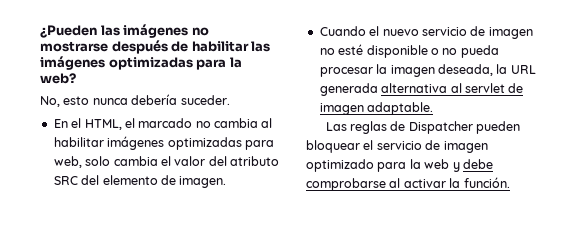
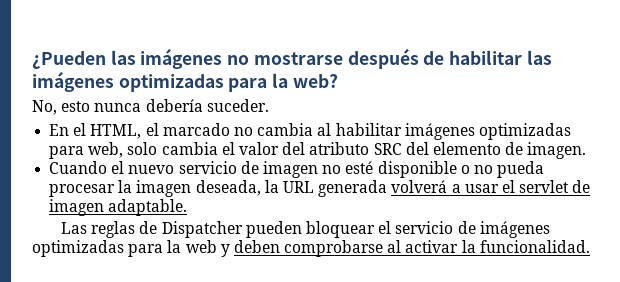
[381,83,462,93] alternativa al -> [391,180,515,193] volverá a usar el
[443,141,488,153] [306,159,374,172] imagen optimizado -> [479,221,550,238] [32,240,124,257] imágenes optimizadas
[462,159,493,169] debe -> [233,240,280,253] deben
[463,177,510,188] función. -> [479,240,590,253] funcionalidad.

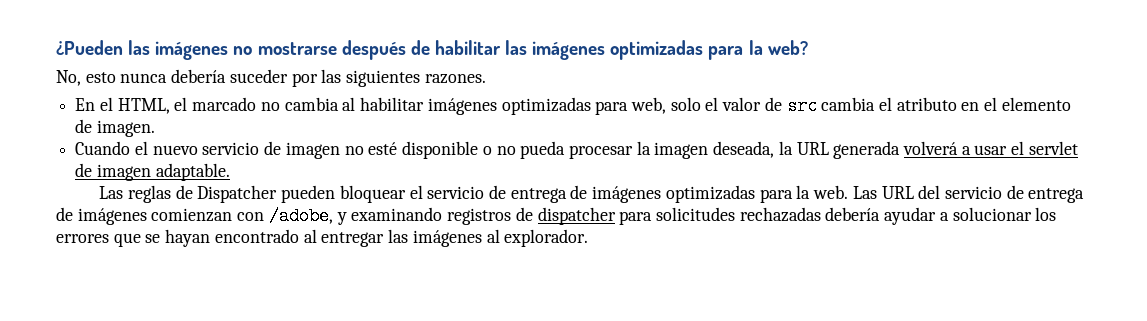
[206,99,269,112] suceder. -> [229,69,486,87] suceder por las siguientes razones.
[161,142,429,155] cambia el valor del atributo SRC del -> [705,97,998,115] el valor de src cambia el atributo en el
[479,221,550,238] [32,240,590,257] imágenes optimizadas para la web y deben comprobarse al activar la funcionalidad. -> [510,185,1085,203] [56,207,1057,225] [56,229,589,247] entrega de imágenes optimizadas para la web. Las URL del servicio de entrega de imágenes comienzan con /adobe, y examinando registros de dispatcher para solicitudes rechazadas debería ayudar a solucionar los errores que se hayan encontrado al entregar las imágenes al explorador.

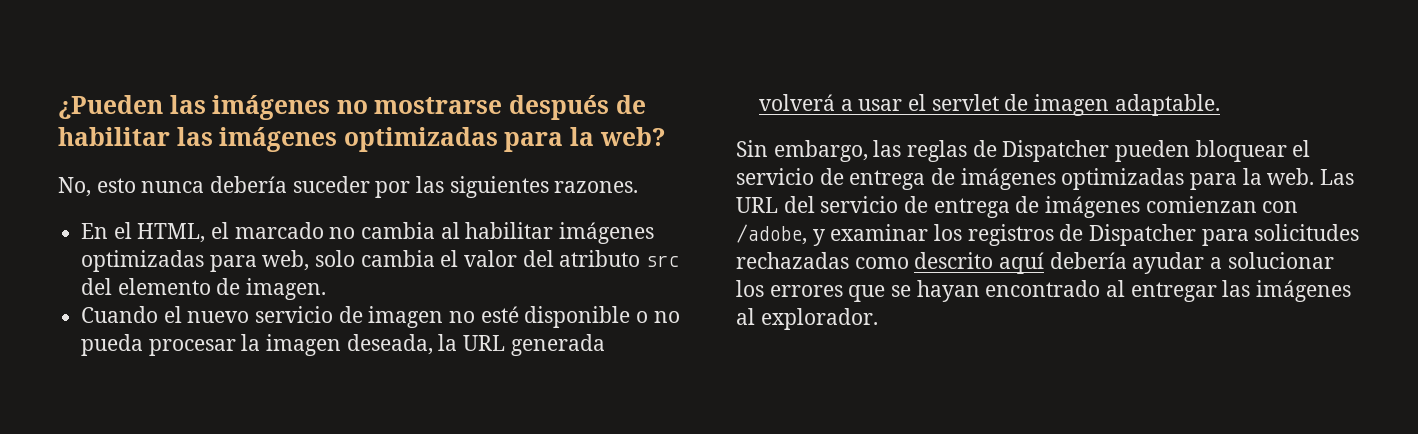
(701, 104) none -> [360,250,435,267] cambia
[764,97,998,115] de src cambia el atributo en el -> [522,250,680,267] [81,278,113,295] del atributo src del
[99,186,124,199] Las -> [736,140,902,162] Sin embargo, las
[351,207,443,221] examinando -> [830,224,963,241] examinar los
[537,207,616,225] dispatcher -> [1089,224,1197,246] Dispatcher
(821, 214) none -> [854,252,1045,274] como descrito aquí

